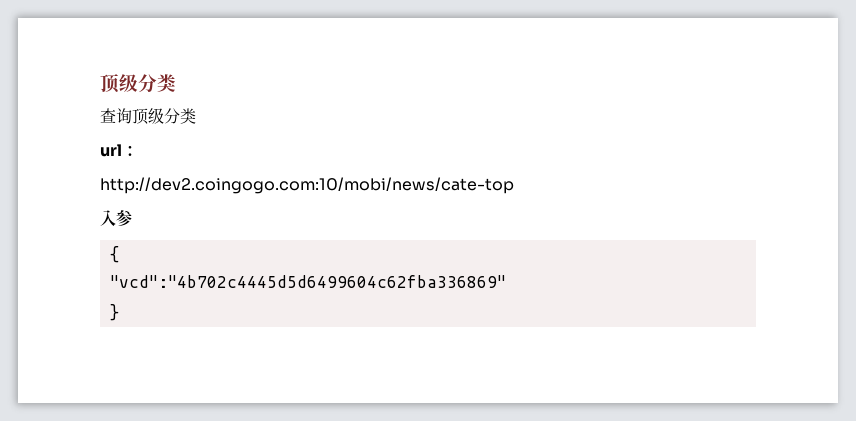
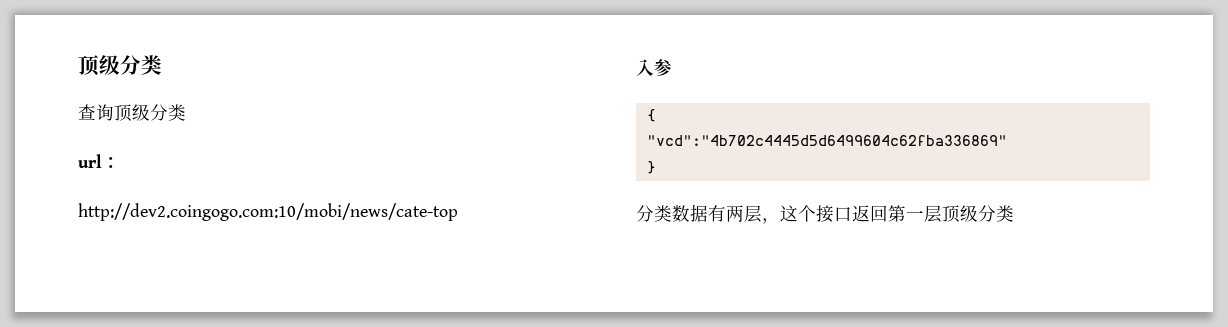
(119, 312) none -> [636,204,1014,224] // 分类数据有两层，这个接口返回第一层顶级分类

